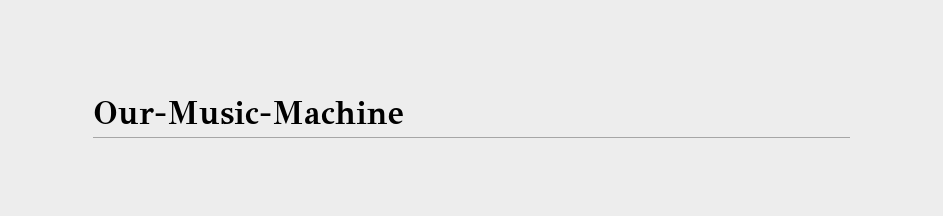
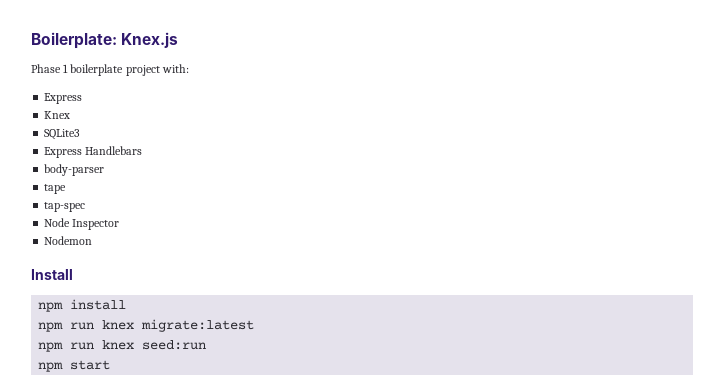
[93,101,404,125] Our-Music-Machine -> [31,32,179,49] [31,64,189,76] [44,93,83,104] [44,111,71,119] [44,129,81,140] [44,146,143,158] [44,164,105,176] [44,184,67,194] [44,202,86,212] [44,218,120,230] [44,236,93,245] [31,269,73,280] [38,299,127,312] [38,319,255,332] [38,340,207,352] [38,360,111,372] Boilerplate: Knex.js // Phase 1 boilerplate project with: // Express // Knex // SQLite3 // Express Handlebars // body-parser // tape // tap-spec // Node Inspector // Nodemon // Install // npm install // npm run knex migrate:latest // npm run knex seed:run // npm start

